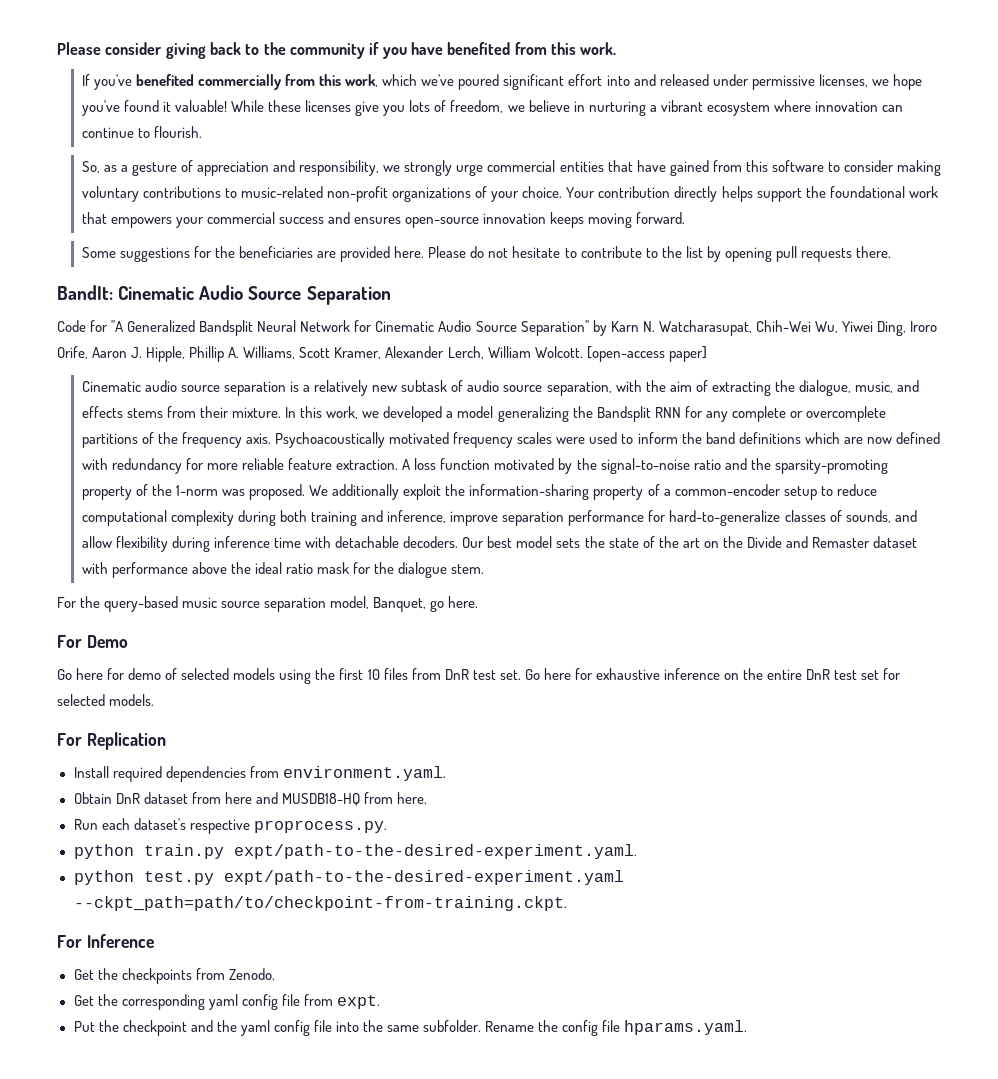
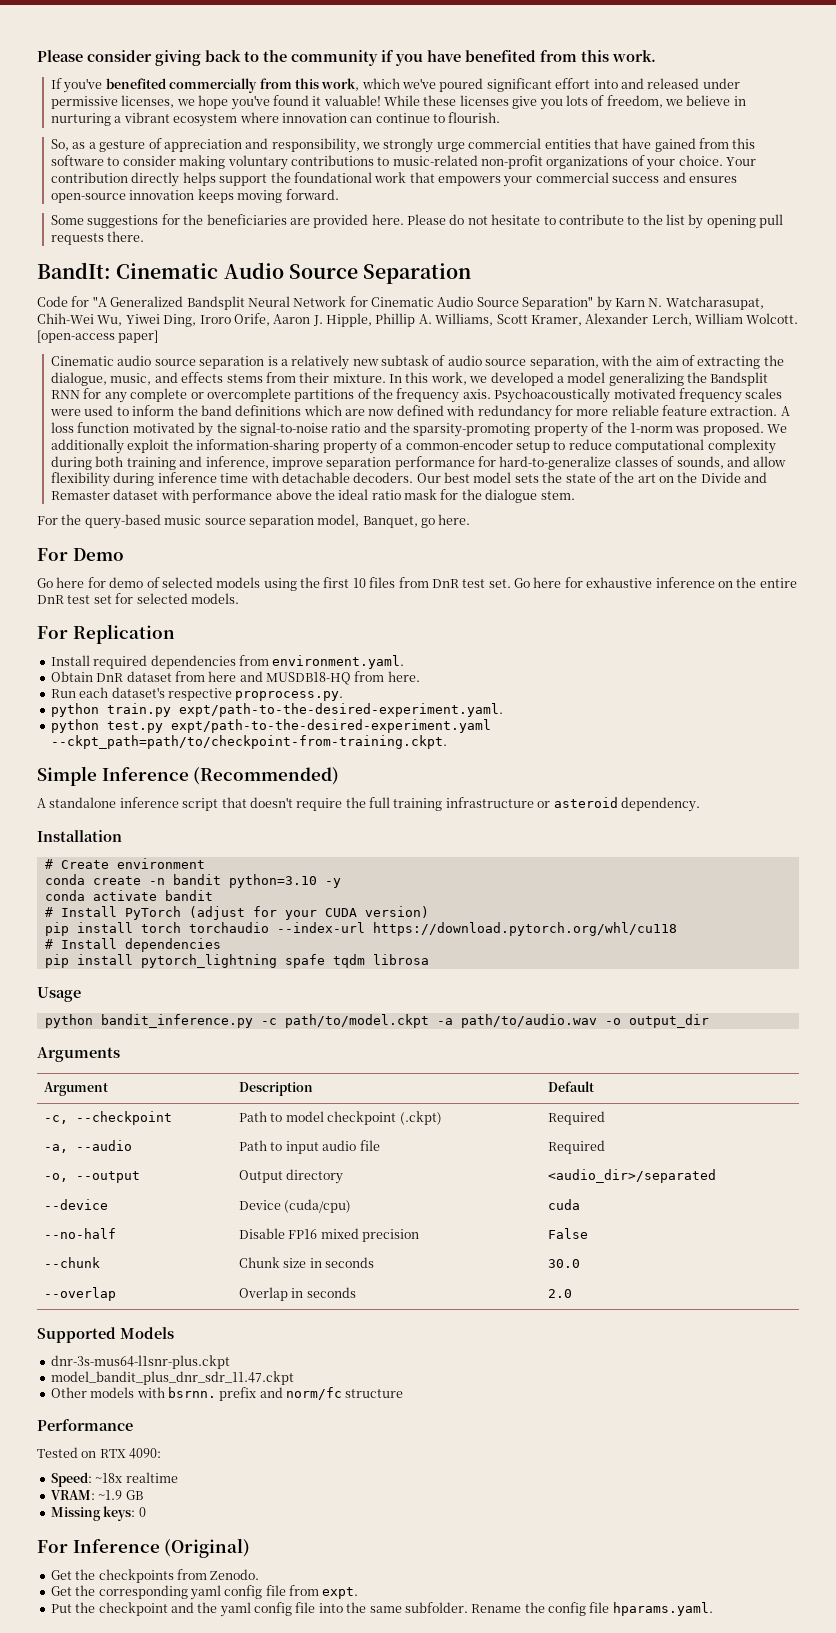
(567, 903) none -> [37,766,340,786] [37,797,700,812] [37,830,122,842] [44,858,205,869] [44,874,341,888] [44,890,213,901] [44,906,429,920] [44,922,677,936] [44,938,221,952] [44,954,429,968] [37,987,81,1002] [44,1014,709,1028] [37,1047,120,1062] [44,1082,109,1096] [239,1082,314,1096] [548,1081,595,1092] [44,1111,173,1125] [239,1111,442,1125] [548,1111,606,1125] [44,1140,133,1153] [239,1140,380,1154] [548,1140,606,1154] [44,1171,141,1183] [239,1169,344,1184] [548,1169,717,1183] [44,1199,109,1210] [239,1199,352,1213] [548,1199,581,1210] [44,1228,117,1239] [239,1228,420,1242] [548,1228,589,1239] [44,1257,101,1268] [239,1257,375,1268] [548,1259,581,1268] [44,1287,117,1301] [239,1287,356,1301] [548,1289,573,1298] [37,1327,174,1343] [50,1355,230,1369] [50,1371,294,1385] [50,1387,404,1401] [37,1419,133,1431] [37,1447,162,1459] [50,1472,178,1487] [50,1490,143,1500] [50,1506,146,1521] // Simple Inference (Recommended) // A standalone inference script that doesn't require the full training infrastructure or asteroid dependency. // Installation // # Create environment // conda create -n bandit python=3.10 -y // conda activate bandit // # Install PyTorch (adjust for your CUDA version) // pip install torch torchaudio --index-url https://download.pytorch.org/whl/cu118 // # Install dependencies // pip install pytorch_lightning spafe tqdm librosa // Usage // python bandit_inference.py -c path/to/model.ckpt -a path/to/audio.wav -o output_dir // Arguments // Argument | Description | Default // -c, --checkpoint | Path to model checkpoint (.ckpt) | Required // -a, --audio | Path to input audio file | Required // -o, --output | Output directory | <audio_dir>/separated // --device | Device (cuda/cpu) | cuda // --no-half | Disable FP16 mixed precision | False // --chunk | Chunk size in seconds | 30.0 // --overlap | Overlap in seconds | 2.0 // Supported Models // dnr-3s-mus64-l1snr-plus.ckpt // model_bandit_plus_dnr_sdr_11.47.ckpt // Other models with bsrnn. prefix and norm/fc structure // Performance // Tested on RTX 4090: // Speed: ~18x realtime // VRAM: ~1.9 GB // Missing keys: 0
(154, 941) none -> [164,1538,251,1558] (Original)

